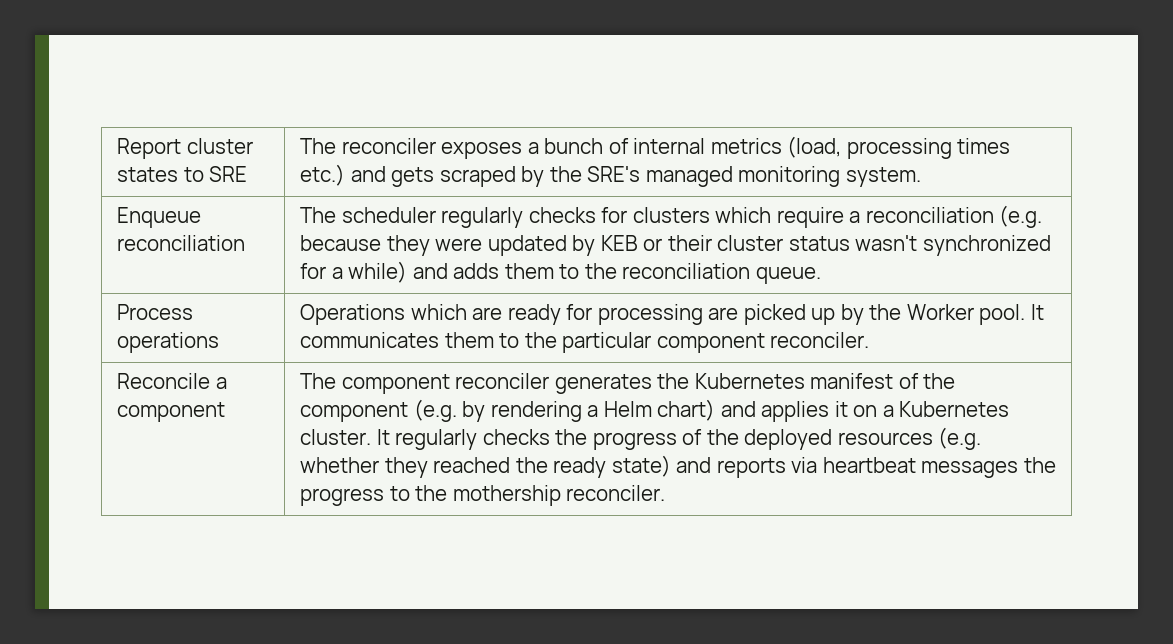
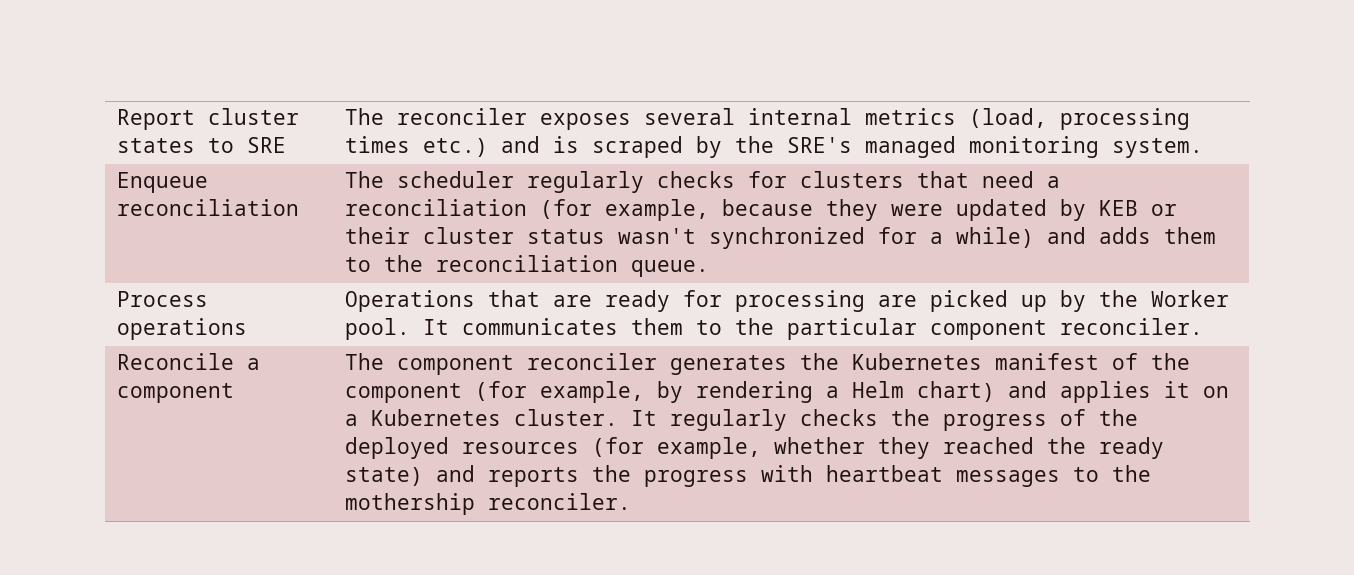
[527,138,629,154] a bunch of -> [643,108,735,125] several
[391,167,435,187] gets -> [552,136,579,153] is
[715,205,1043,228] which require a reconciliation (e.g. -> [916,171,1060,188] [344,199,709,221] that need a reconciliation (for example,
[410,304,467,320] which -> [487,290,540,307] that
[413,399,457,422] (e.g. -> [474,381,644,403] (for example,
[938,427,982,450] (e.g. -> [591,437,761,459] (for example,
[791,457,1056,478] [299,488,384,506] via heartbeat messages the progress -> [591,465,1060,487] the progress with heartbeat messages

